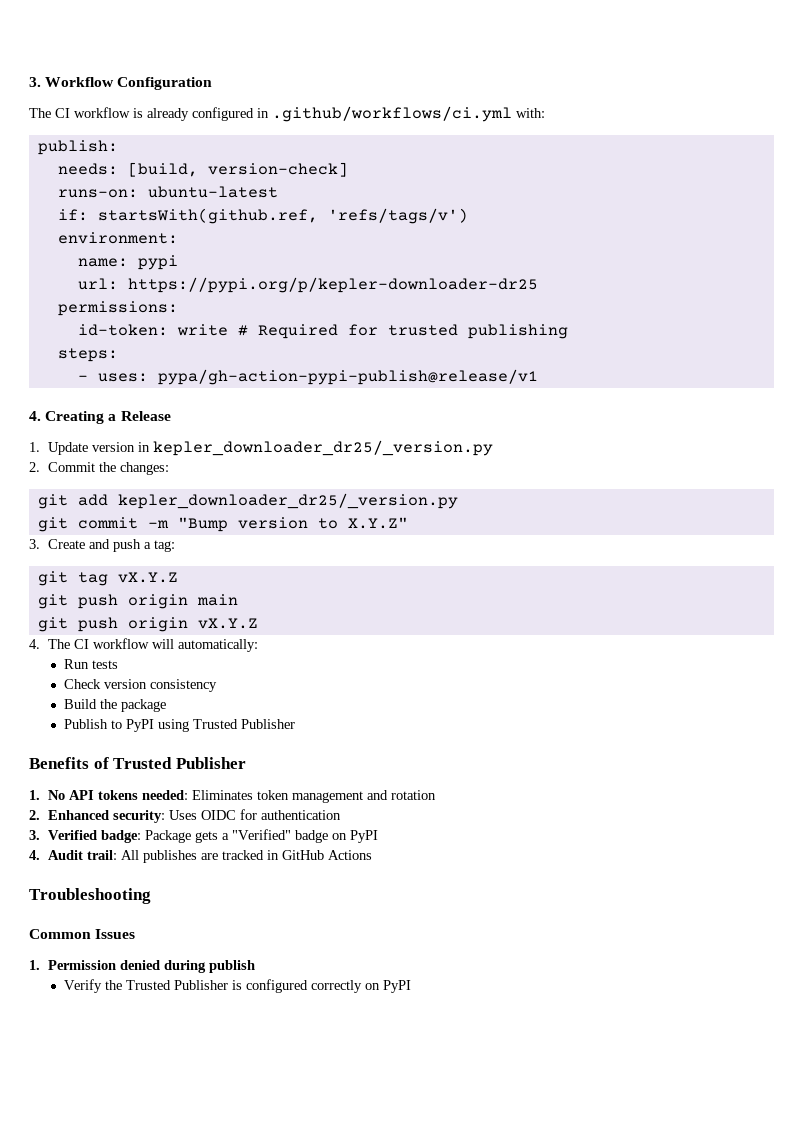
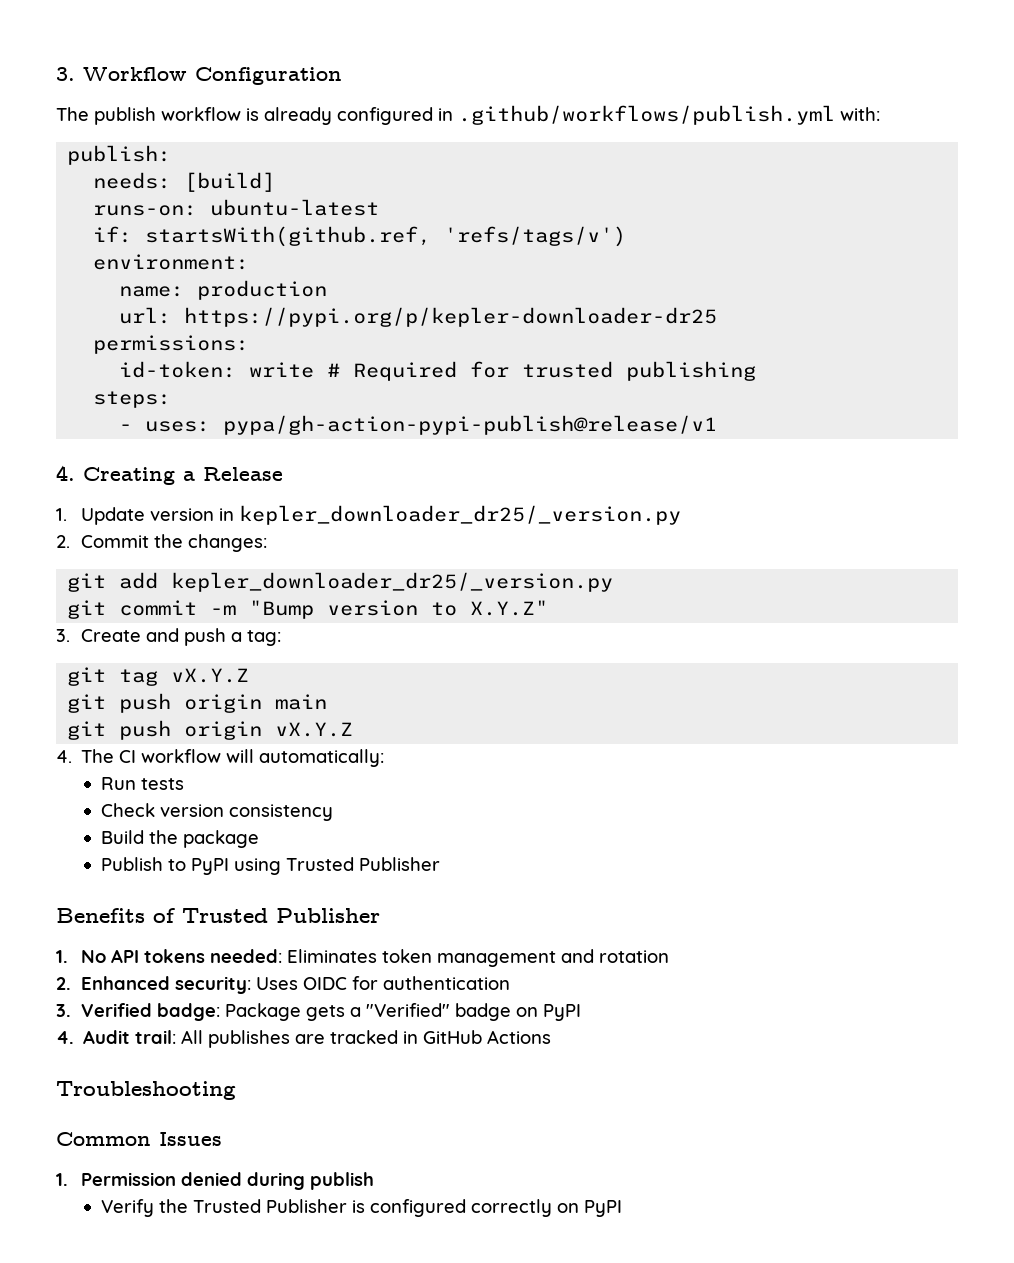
[55,108,70,118] CI -> [94,107,156,125] publish
[272,106,512,122] .github/workflows/ci.yml -> [458,105,835,125] .github/workflows/publish.yml
[127,162,348,177] [build, version-check] -> [184,172,276,192] [build]
[137,255,178,270] pypi -> [197,280,328,300] production

